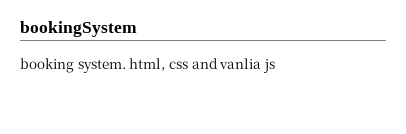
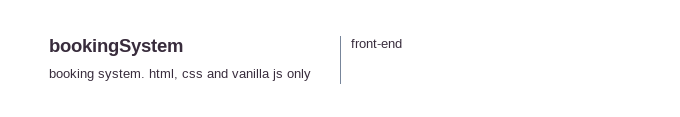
[219,58,275,73] vanlia js -> [232,69,311,81] [351,39,402,48] vanilla js only front-end

